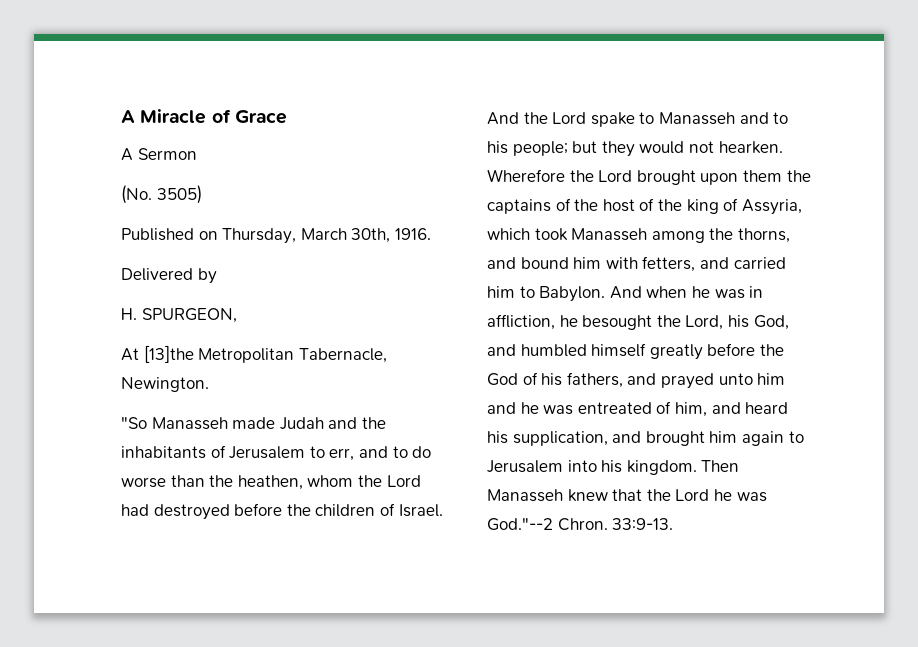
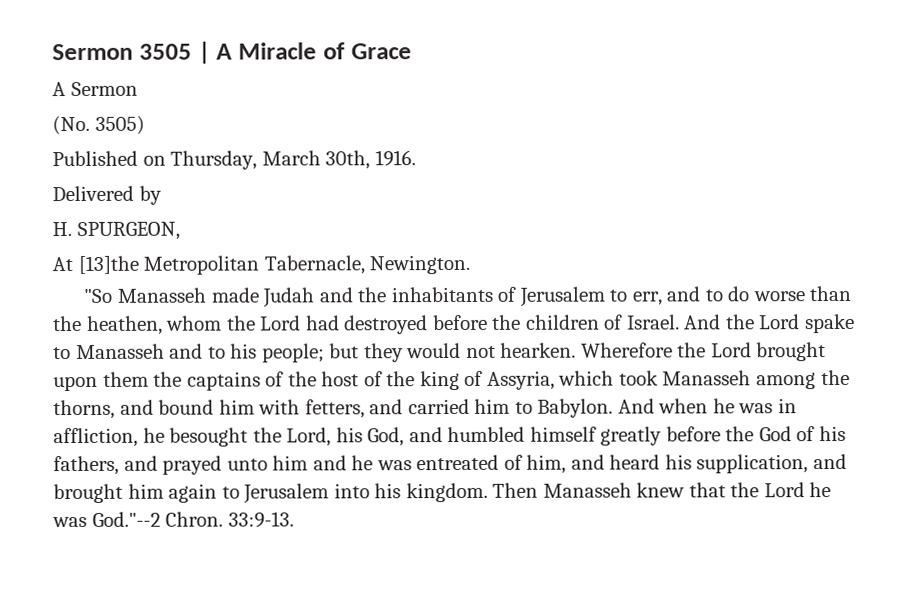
(121, 116) none -> [52,41,211,64] Sermon 3505 |

